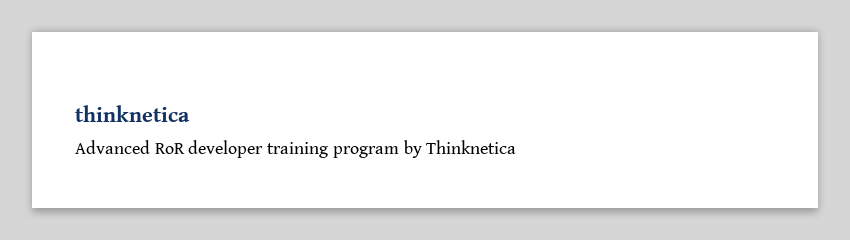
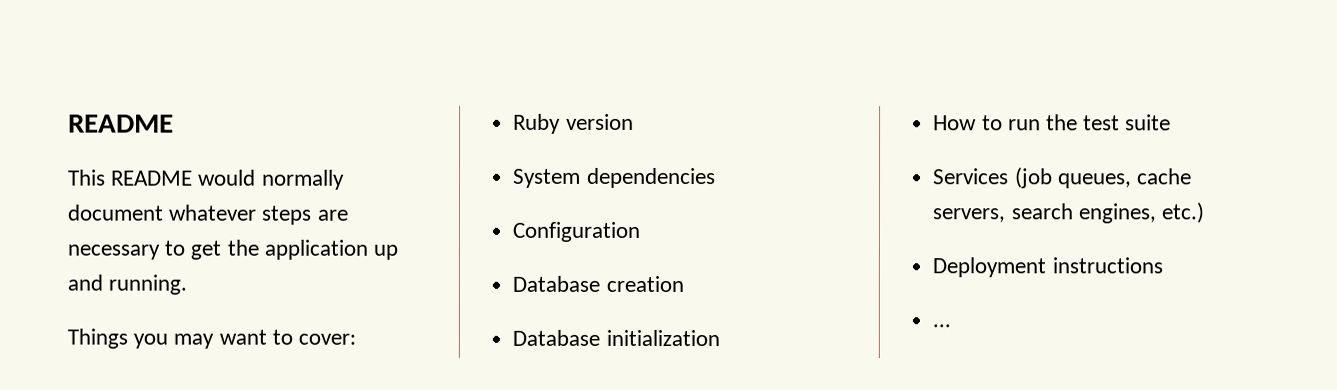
[75,105,190,122] [75,140,517,158] thinknetica // Advanced RoR developer training program by Thinknetica -> [68,114,174,133] [68,169,345,190] [67,204,348,225] [67,239,399,260] [67,274,188,295] [67,328,357,349] [513,113,634,134] [513,167,716,189] [512,221,641,242] [512,275,684,293] [512,329,720,347] [933,114,1172,131] [933,167,1192,189] [932,202,1204,224] [932,257,1163,278] [932,324,952,328] README // This README would normally document whatever steps are necessary to get the application up and running. // Things you may want to cover: // Ruby version // System dependencies // Configuration // Database creation // Database initialization // How to run the test suite // Services (job queues, cache servers, search engines, etc.) // Deployment instructions // ...

